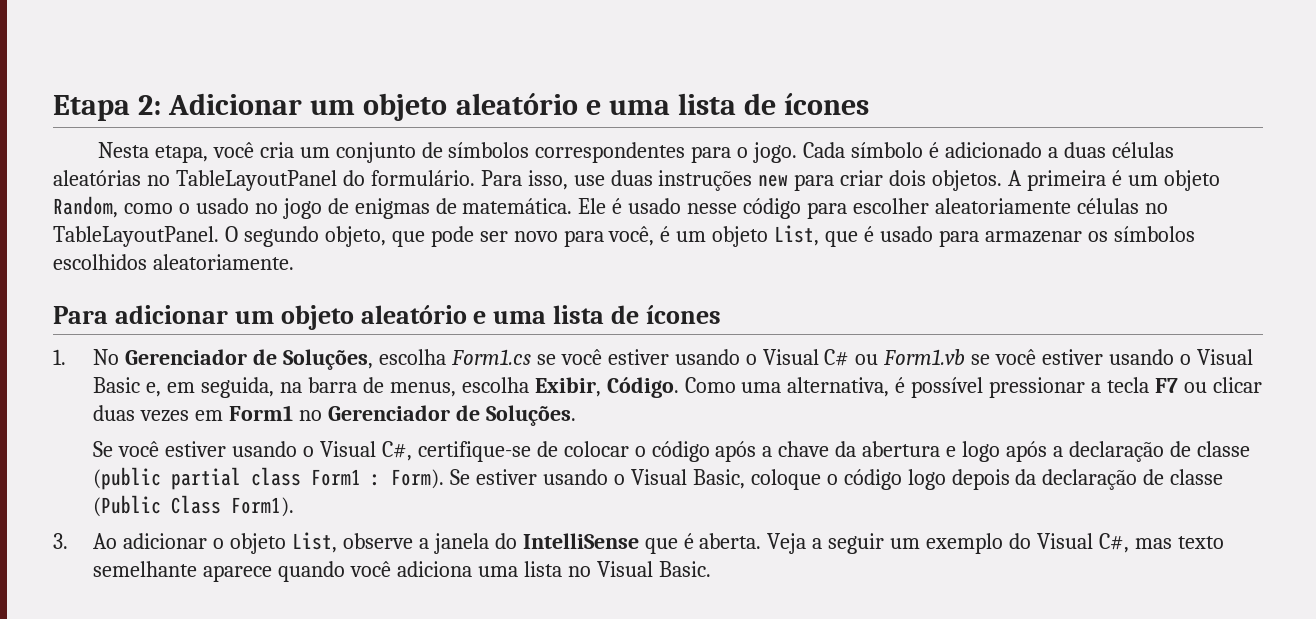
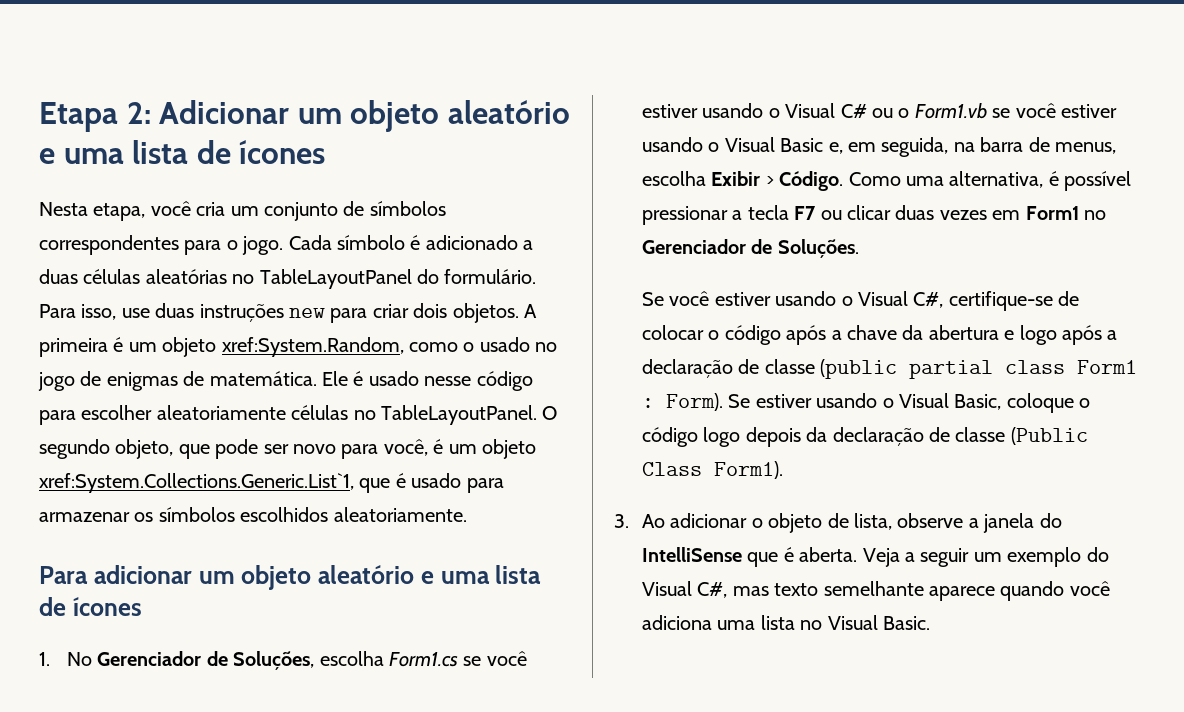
[53,196,118,218] Random, -> [221,337,404,357] xref:System.Random,
[774,225,820,246] List, -> [39,473,354,493] xref:System.Collections.Generic.List`1,
(879, 359) none -> [898,108,910,118] o
[534,377,601,397] Exibir, -> [711,171,774,186] Exibir >
[291,532,337,553] List, -> [827,513,892,530] de lista,

